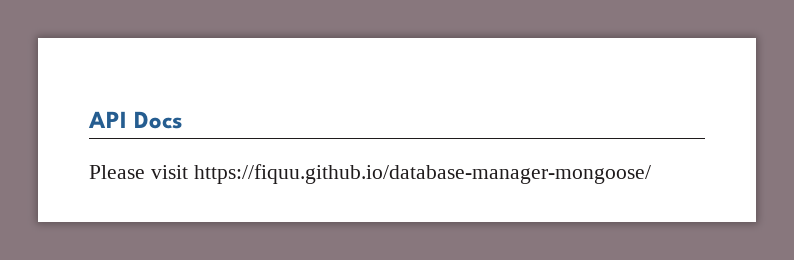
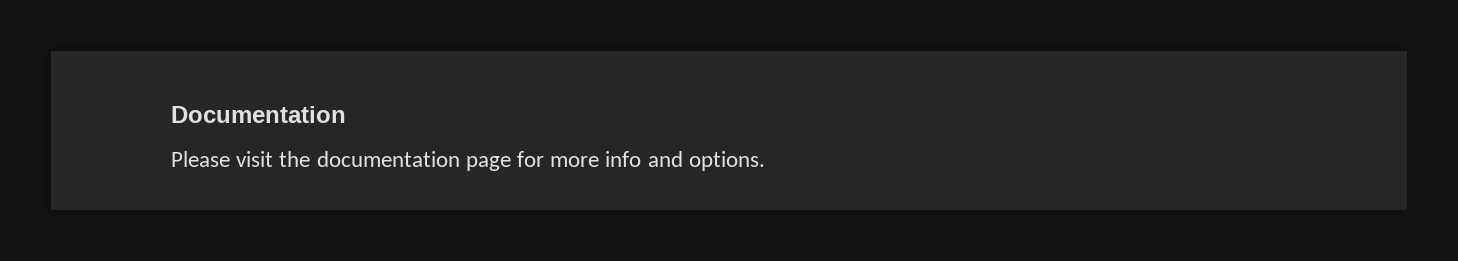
[88,111,183,129] API Docs -> [171,106,346,123] Documentation
[193,164,651,184] https://fiquu.github.io/database-manager-mongoose/ -> [279,151,765,171] the documentation page for more info and options.

